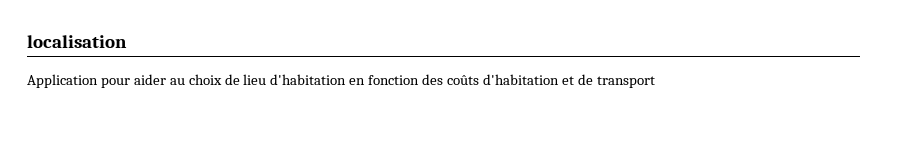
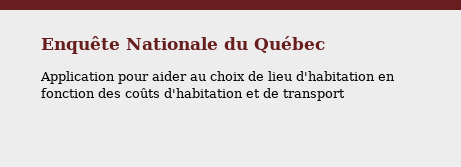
[27,35,127,48] localisation -> [41,36,325,54] Enquête Nationale du Québec

